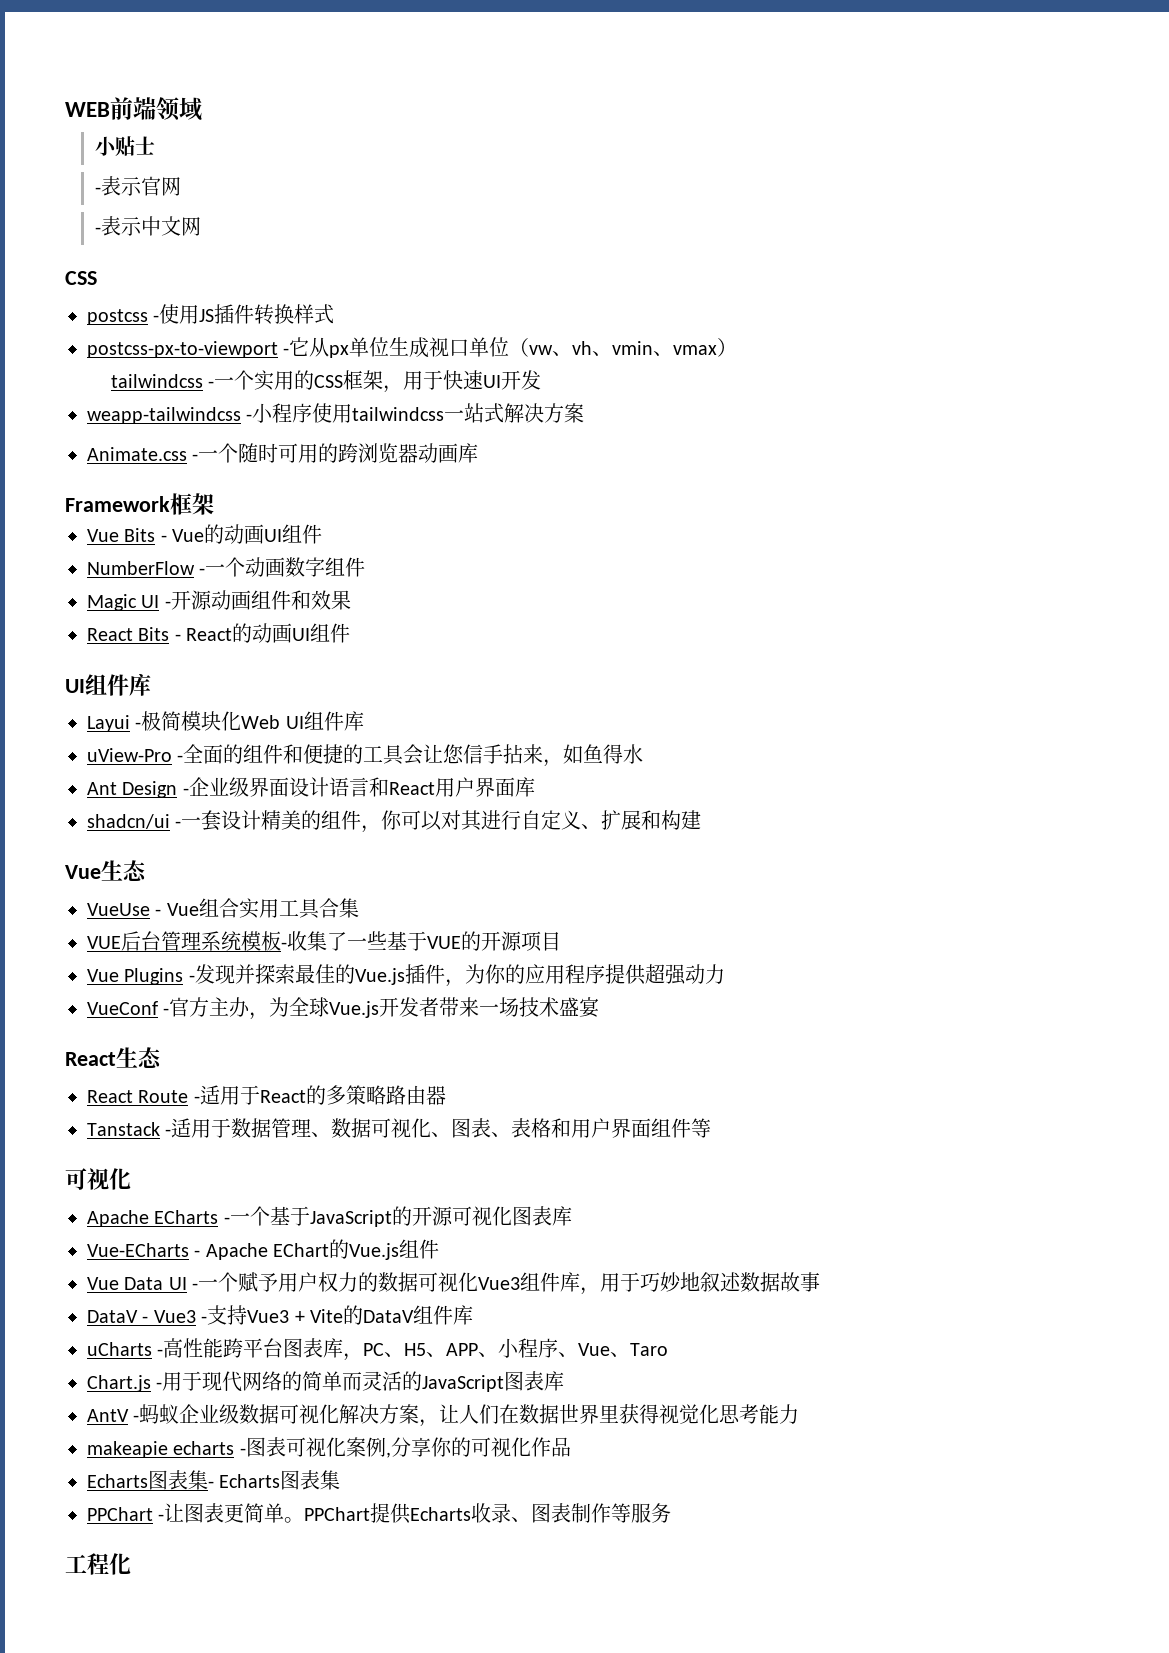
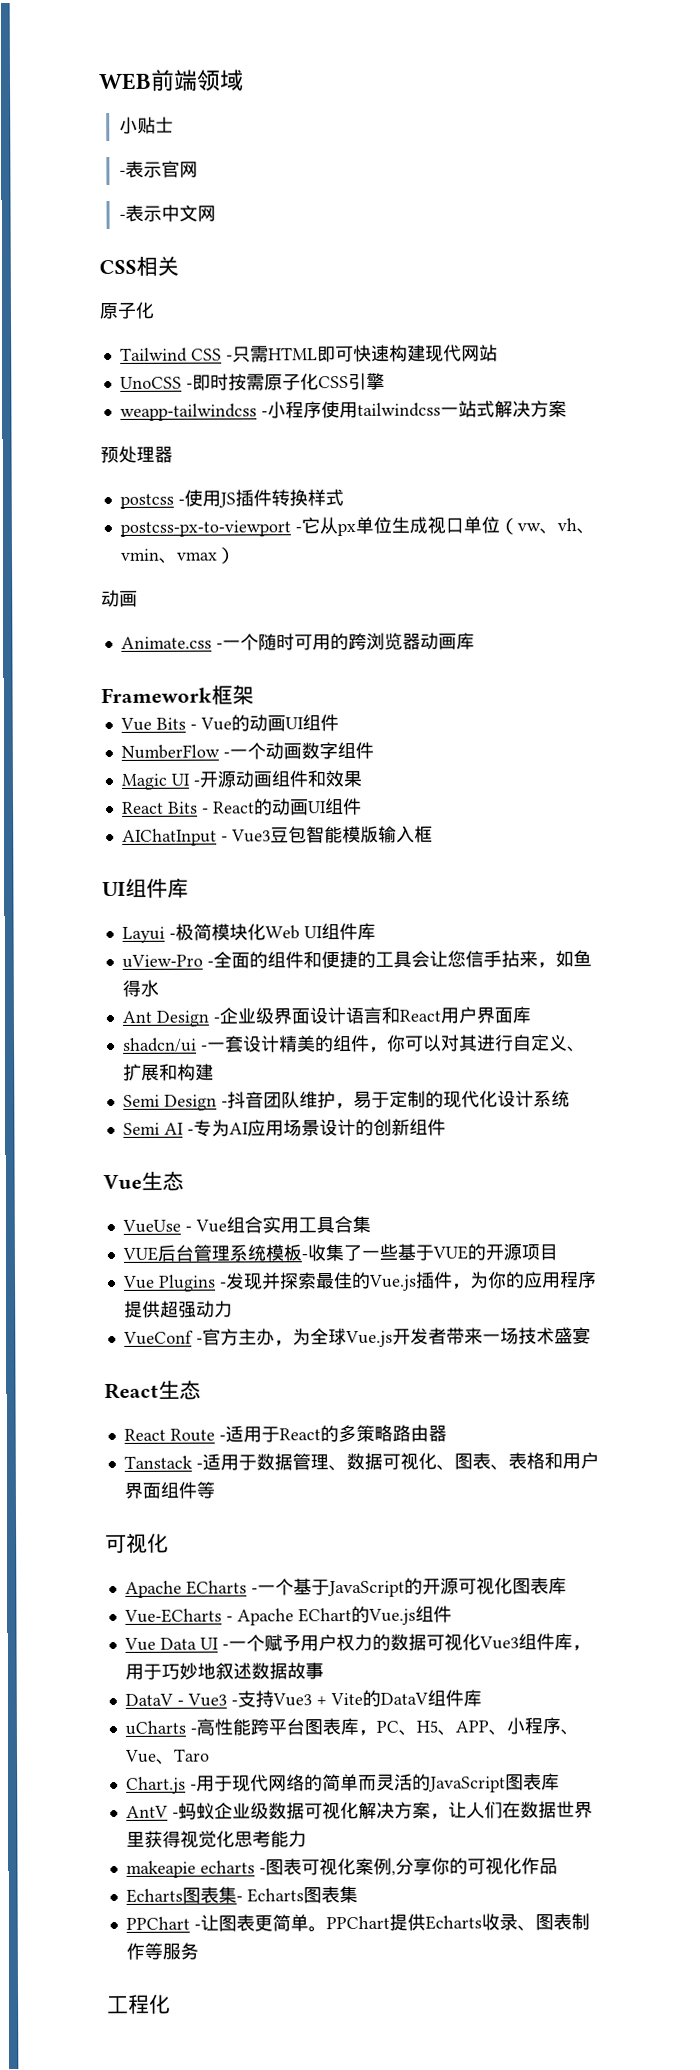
(97, 278) none -> [136,255,179,276] [99,301,154,320] [119,344,498,363] [119,372,385,391] [119,400,567,421] [100,445,173,464] 相关 // 原子化 // Tailwind CSS -只需HTML即可快速构建现代网站 // UnoCSS -即时按需原子化CSS引擎 // weapp-tailwindcss -小程序使用tailwindcss一站式解决方案 // 预处理器
[110,370,542,393] [87,403,585,424] tailwindcss -一个实用的CSS框架，用于快速UI开发 // weapp-tailwindcss -小程序使用tailwindcss一站式解决方案 -> [101,589,138,608] 动画
(351, 633) none -> [121,825,433,846] // AIChatInput - Vue3豆包智能模版输入框
(702, 820) none -> [122,1090,570,1111] [122,1118,446,1137] // Semi Design -抖音团队维护，易于定制的现代化设计系统 // Semi AI -专为AI应用场景设计的创新组件

